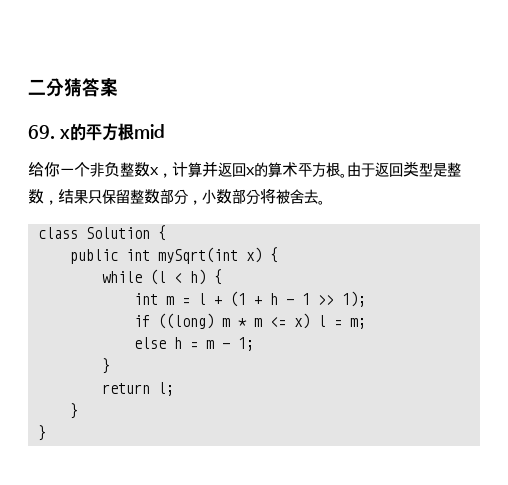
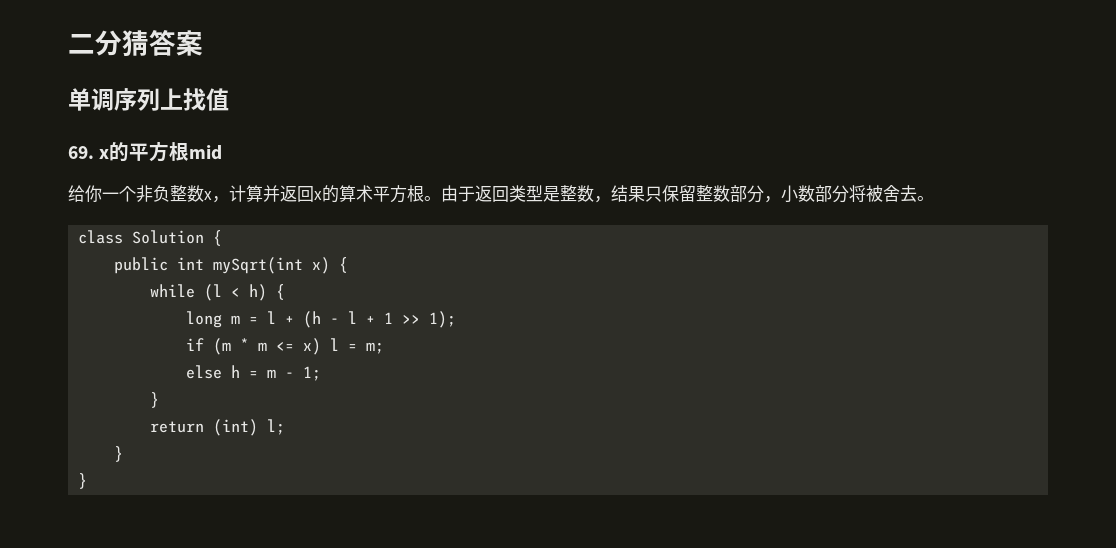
(118, 87) none -> [68,88,229,111] // 单调序列上找值
[133,293,158,305] int -> [186,311,223,328] long
[229,291,294,307] (1 + h - -> [303,311,376,328] (h - l +
[157,313,230,329] ((long) m -> [213,338,232,355] (m
(150, 388) none -> [213,419,259,436] (int)

